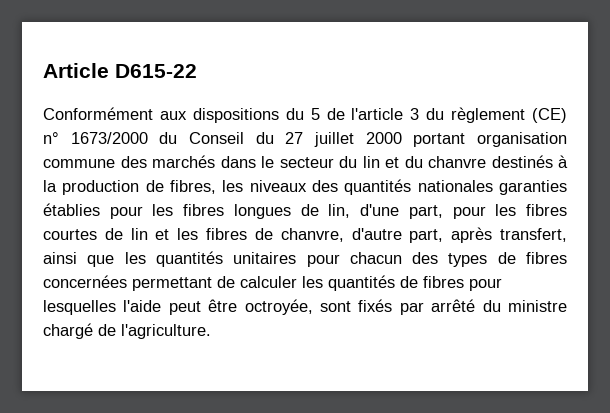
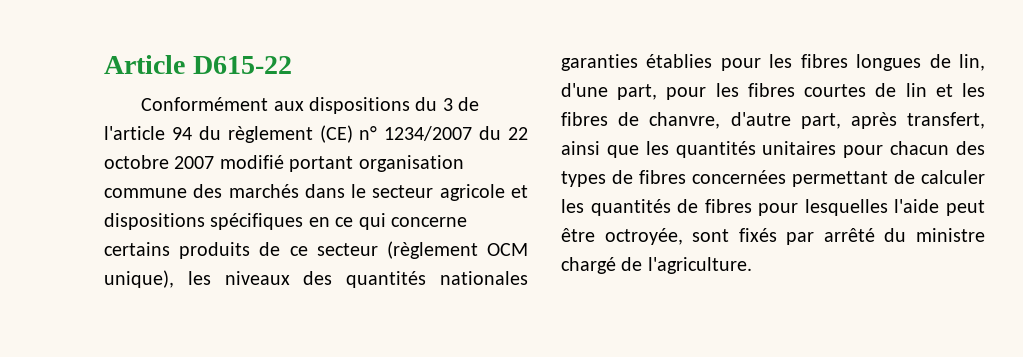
[310,108,320,120] 5 -> [442,98,453,111] 3
[410,108,420,120] 3 -> [171,127,192,140] 94
[70,132,402,147] 1673/2000 du Conseil du 27 juillet 2000 -> [384,126,528,141] [104,155,284,169] 1234/2007 du 22 octobre 2007 modifié
[339,155,568,168] [43,180,216,195] du lin et du chanvre destinés à la production de fibres, -> [439,184,528,201] [104,213,467,230] [104,241,528,259] [104,270,174,288] agricole et dispositions spécifiques en ce qui concerne certains produits de ce secteur (règlement OCM unique),

